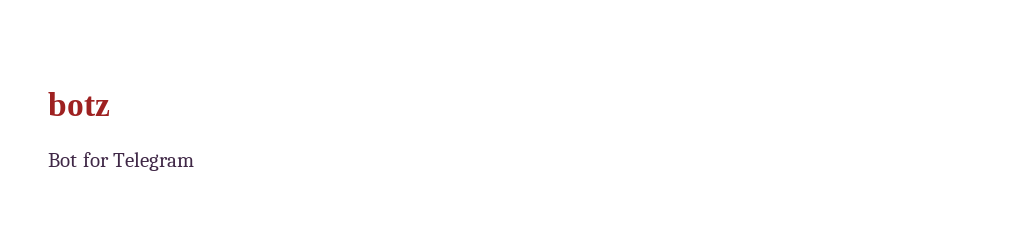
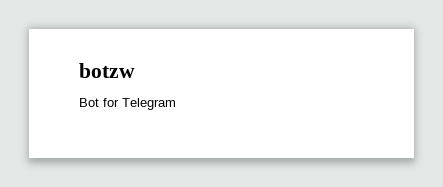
[48,92,110,116] botz -> [79,63,135,78] botzw

